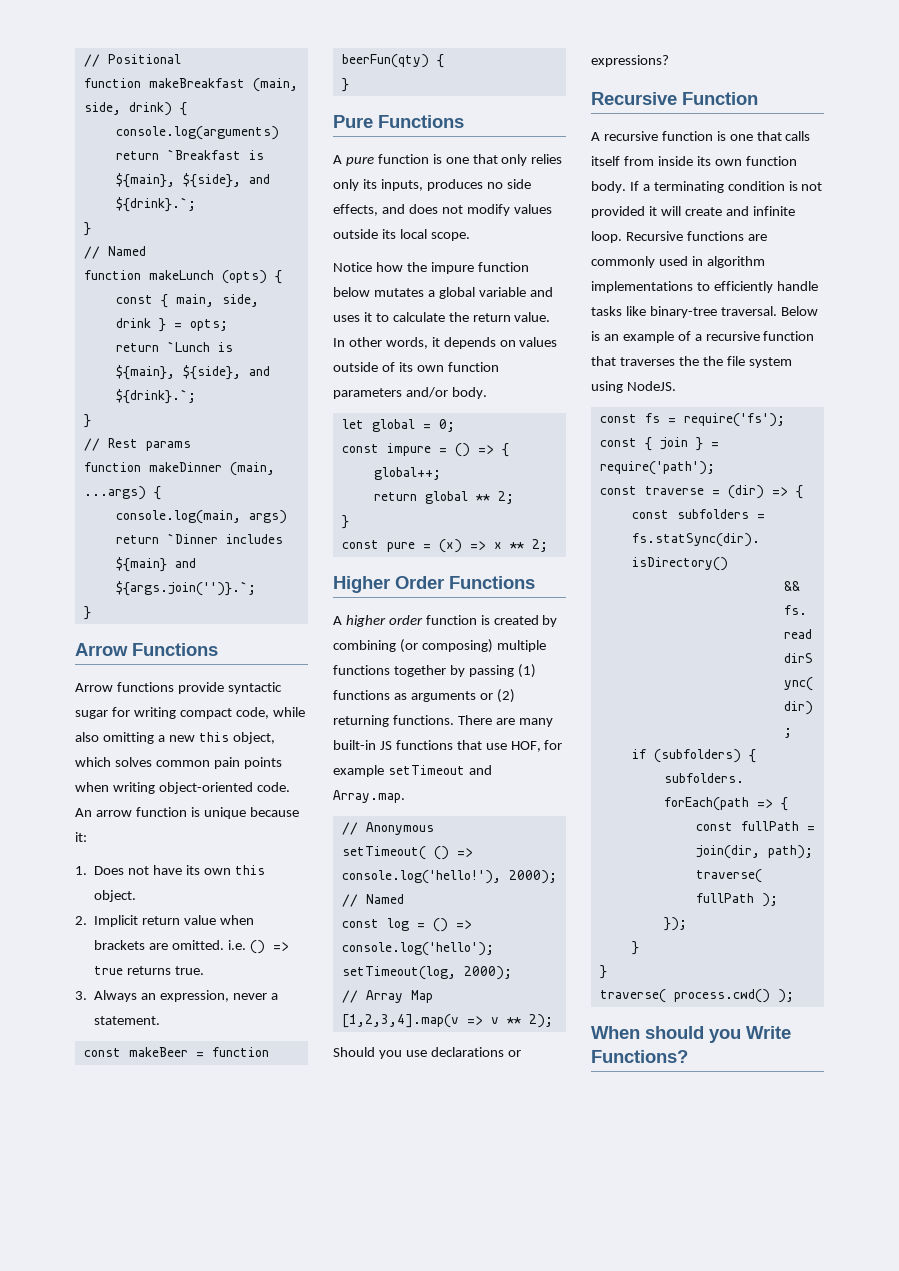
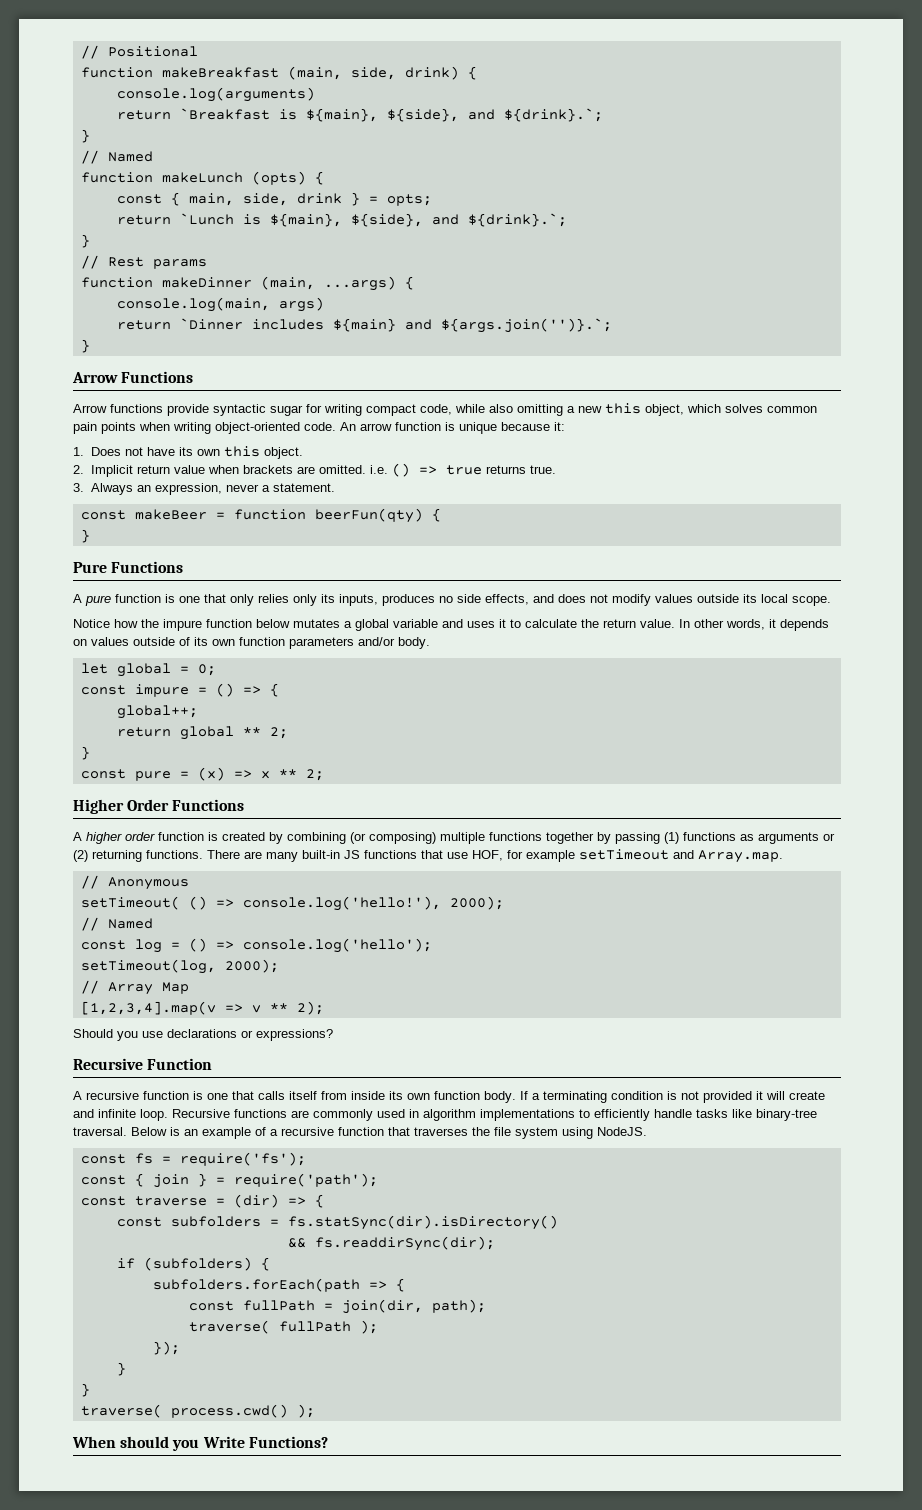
[702,356,723,366] the -> (490, 1131) none

